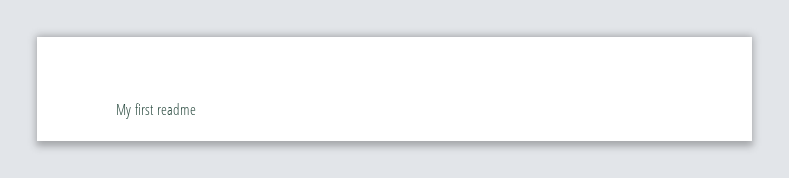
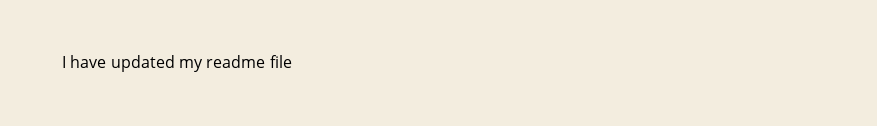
[116,103,197,119] My first readme -> [62,55,292,72] I have updated my readme file

